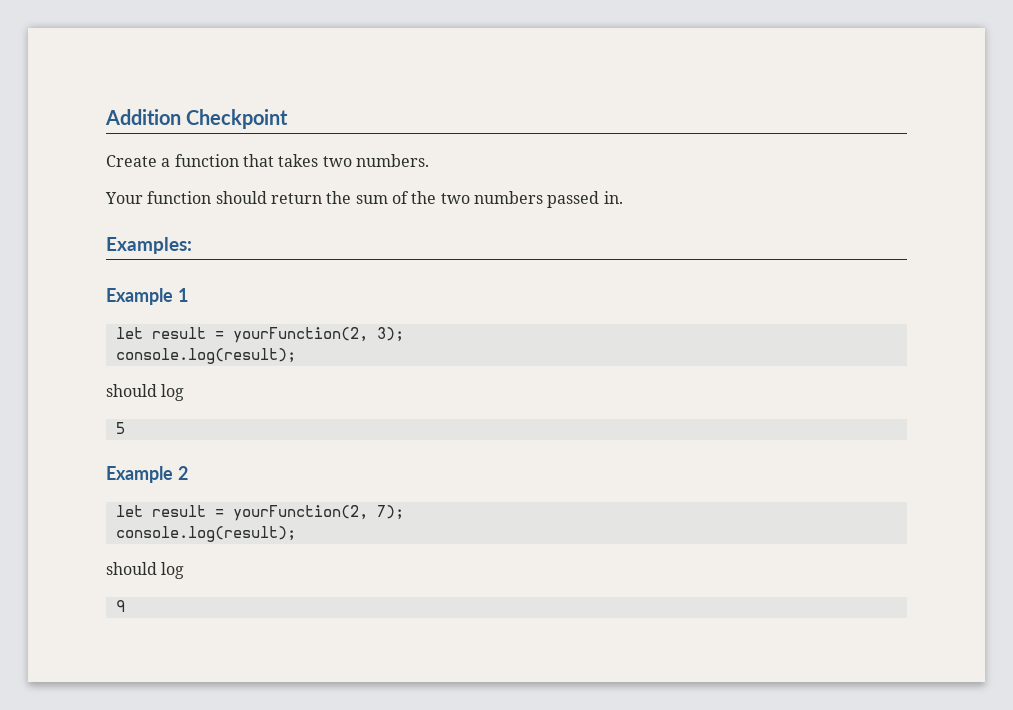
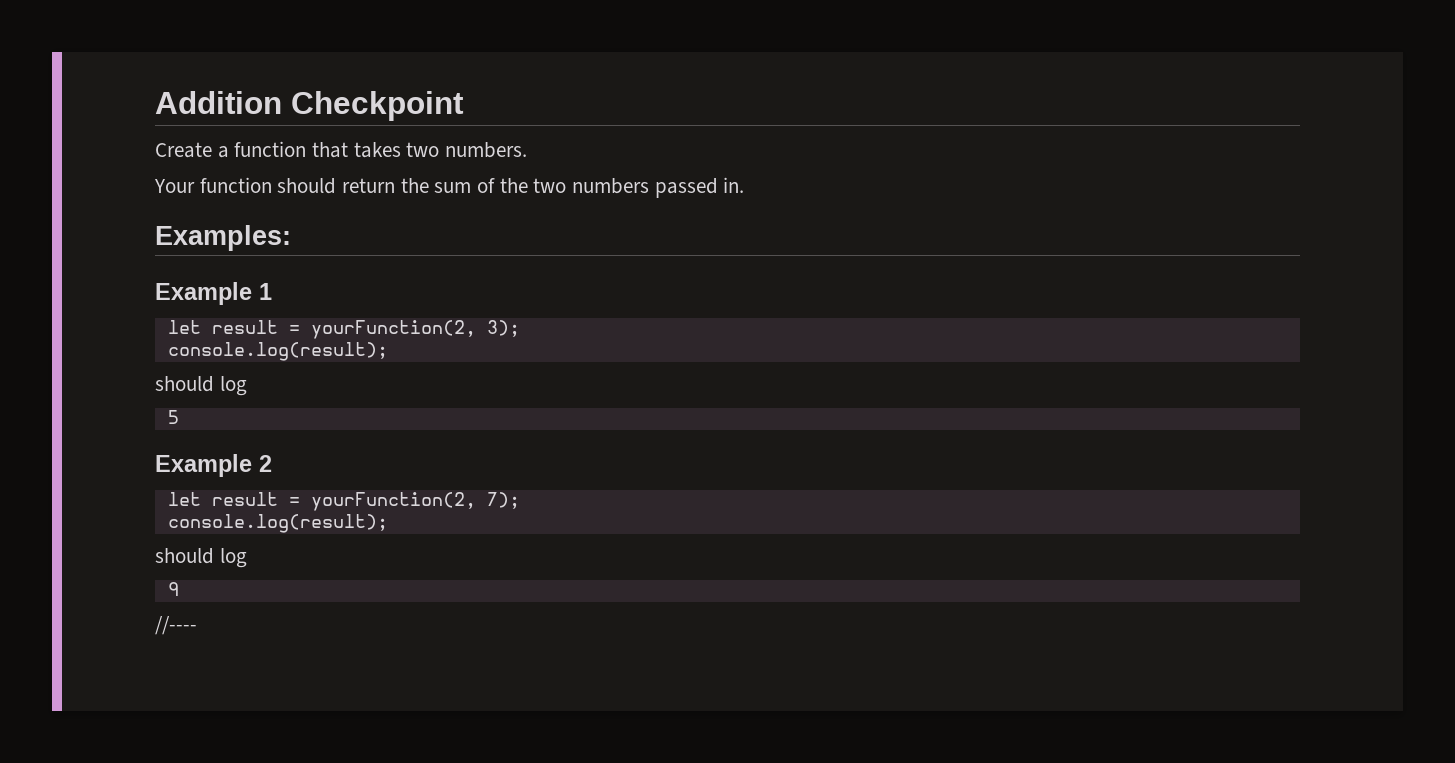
(125, 606) none -> [155,616,197,635] // //----

